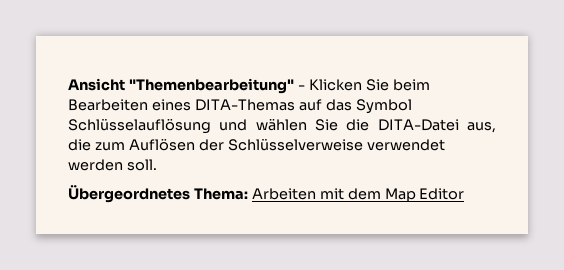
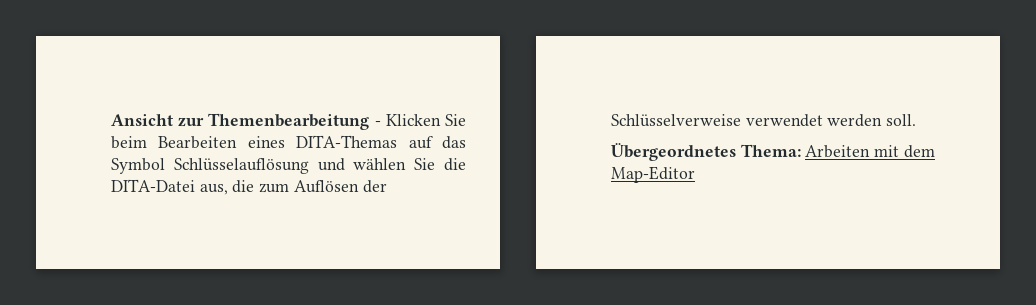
[128,78,294,94] "Themenbearbeitung" -> [178,113,370,130] zur Themenbearbeitung
[384,188,465,202] Map Editor -> [611,166,695,183] Map-Editor

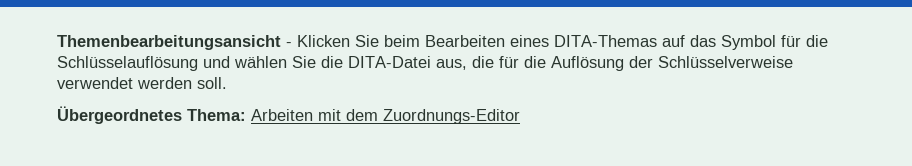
[111,113,370,130] Ansicht zur Themenbearbeitung -> [57,35,281,50] Themenbearbeitungsansicht
(165, 166) none -> [781,35,828,47] für die
[259,180,359,193] zum Auflösen -> [499,56,624,71] für die Auflösung
[611,166,695,183] Map-Editor -> [383,109,520,124] Zuordnungs-Editor

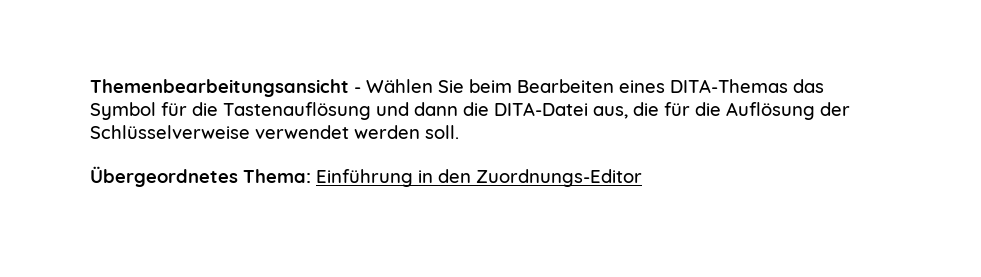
[297,35,350,47] Klicken -> [366,79,433,93] Wählen
[662,35,685,47] auf -> (788, 86) none
[57,56,316,71] Schlüsselauflösung und wählen Sie -> [223,102,458,120] Tastenauflösung und dann
[251,109,378,121] Arbeiten mit dem -> [316,169,471,187] Einführung in den

